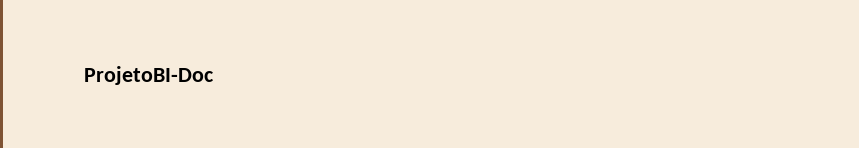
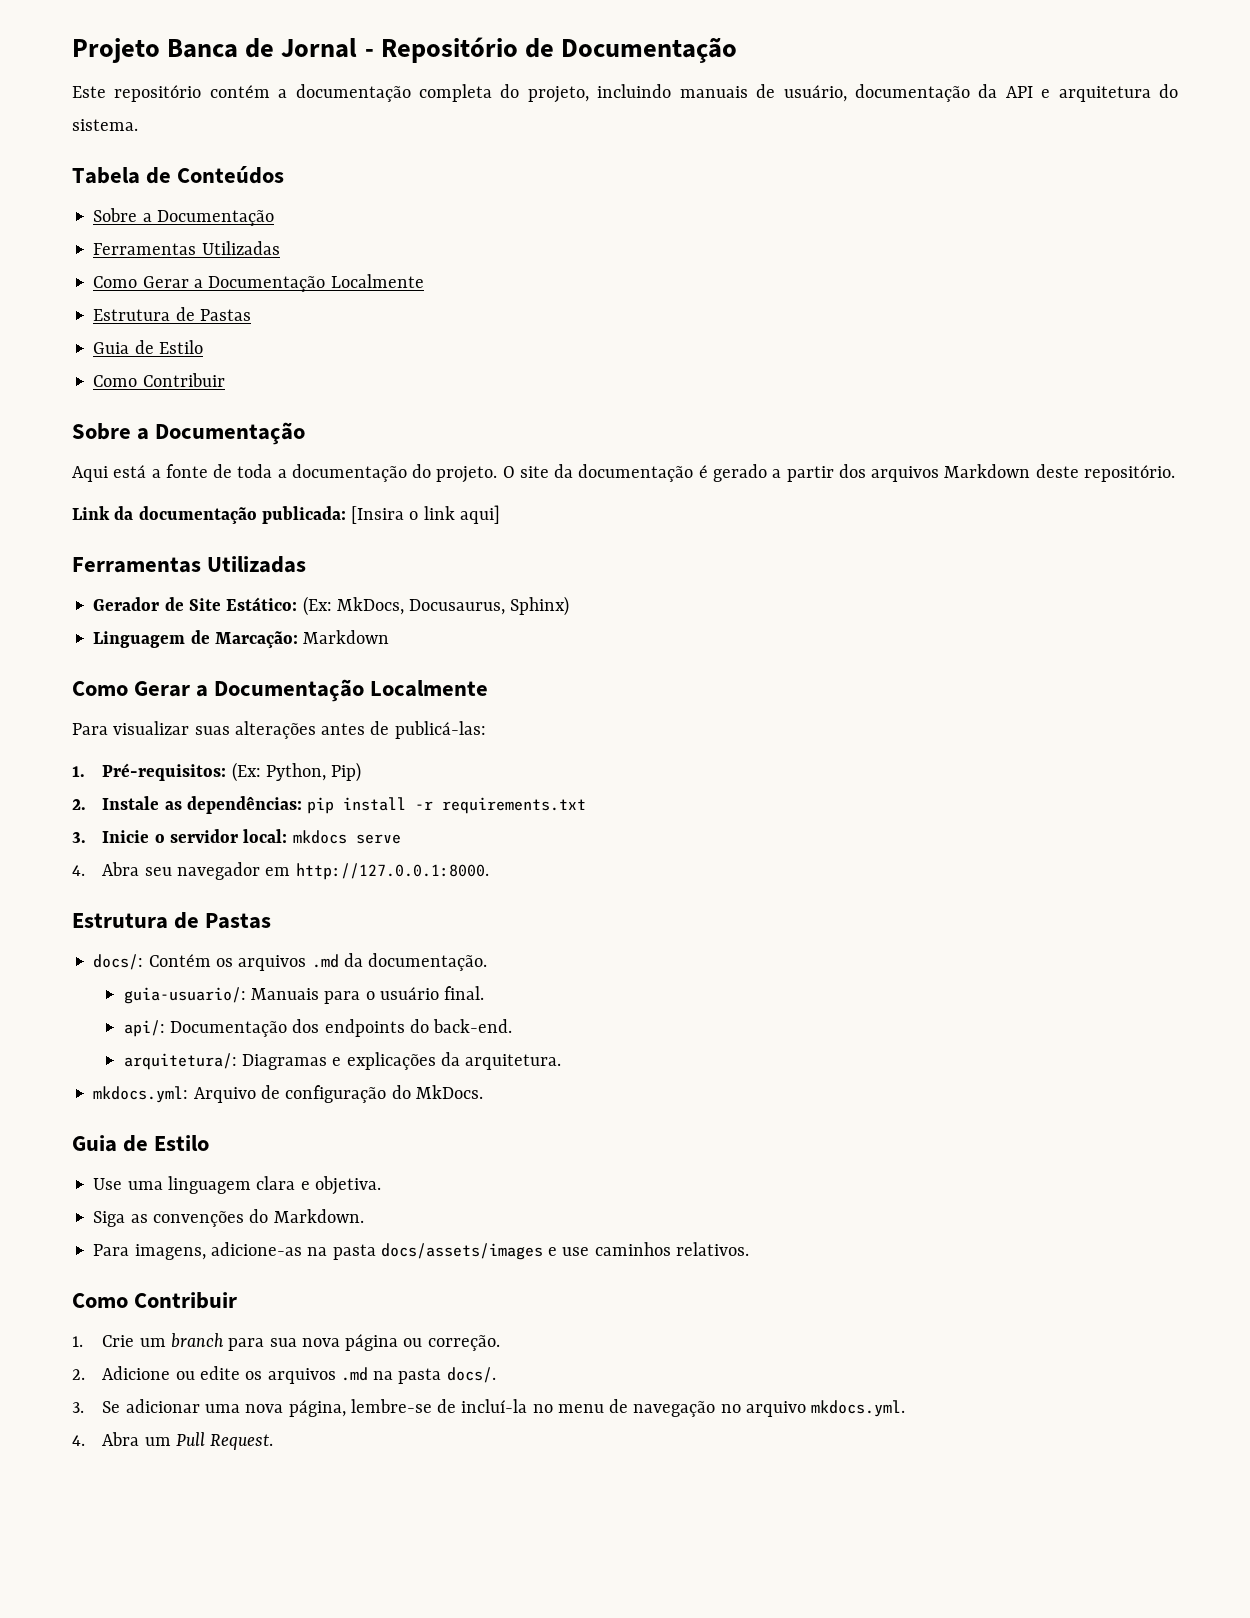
[84,66,213,85] ProjetoBI-Doc -> [72,37,738,63] [72,84,1178,103] [72,119,138,131] [72,166,285,184] [93,208,274,226] [93,241,280,255] [93,274,424,292] [93,307,251,321] [93,340,203,354] [93,373,225,387] [72,422,306,445] [72,464,1175,483] [72,505,500,524] [72,556,307,573] [93,596,570,616] [93,630,390,648] [72,679,489,702] [72,721,486,739] [72,762,362,782] [72,796,587,814] [72,829,401,844] [72,862,489,880] [72,912,272,929] [93,953,488,971] [123,986,485,1004] [123,1019,513,1037] [123,1052,562,1070] [93,1085,483,1103] [72,1135,210,1152] [93,1176,381,1195] [93,1209,364,1227] [93,1242,749,1260] [72,1292,238,1309] [72,1333,500,1351] [72,1366,496,1384] [72,1399,906,1417] [72,1432,274,1450] Projeto Banca de Jornal - Repositório de Documentação // Este repositório contém a documentação completa do projeto, incluindo manuais de usuário, documentação da API e arquitetura do sistema. // Tabela de Conteúdos // Sobre a Documentação // Ferramentas Utilizadas // Como Gerar a Documentação Localmente // Estrutura de Pastas // Guia de Estilo // Como Contribuir // Sobre a Documentação // Aqui está a fonte de toda a documentação do projeto. O site da documentação é gerado a partir dos arquivos Markdown deste repositório. // Link da documentação publicada: [Insira o link aqui] // Ferramentas Utilizadas // Gerador de Site Estático: (Ex: MkDocs, Docusaurus, Sphinx) // Linguagem de Marcação: Markdown // Como Gerar a Documentação Localmente // Para visualizar suas alterações antes de publicá-las: // 1. Pré-requisitos: (Ex: Python, Pip) // 2. Instale as dependências: pip install -r requirements.txt // 3. Inicie o servidor local: mkdocs serve // 4. Abra seu navegador em http://127.0.0.1:8000. // Estrutura de Pastas // docs/: Contém os arquivos .md da documentação. // guia-usuario/: Manuais para o usuário final. // api/: Documentação dos endpoints do back-end. // arquitetura/: Diagramas e explicações da arquitetura. // mkdocs.yml: Arquivo de configuração do MkDocs. // Guia de Estilo // Use uma linguagem clara e objetiva. // Siga as convenções do Markdown. // Para imagens, adicione-as na pasta docs/assets/images e use caminhos relativos. // Como Contribuir // 1. Crie um branch para sua nova página ou correção. // 2. Adicione ou edite os arquivos .md na pasta docs/. // 3. Se adicionar uma nova página, lembre-se de incluí-la no menu de navegação no arquivo mkdocs.yml. // 4. Abra um Pull Request.

